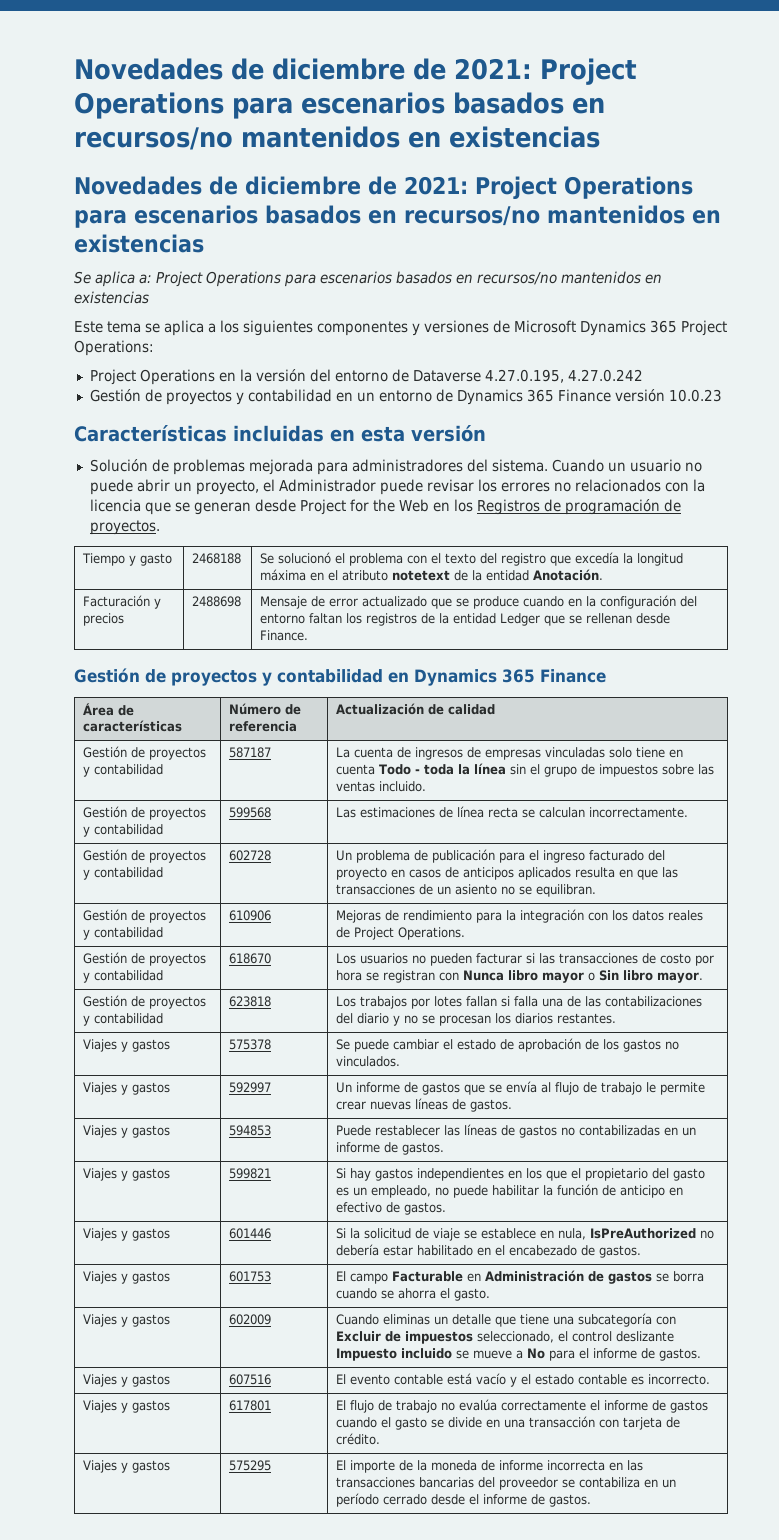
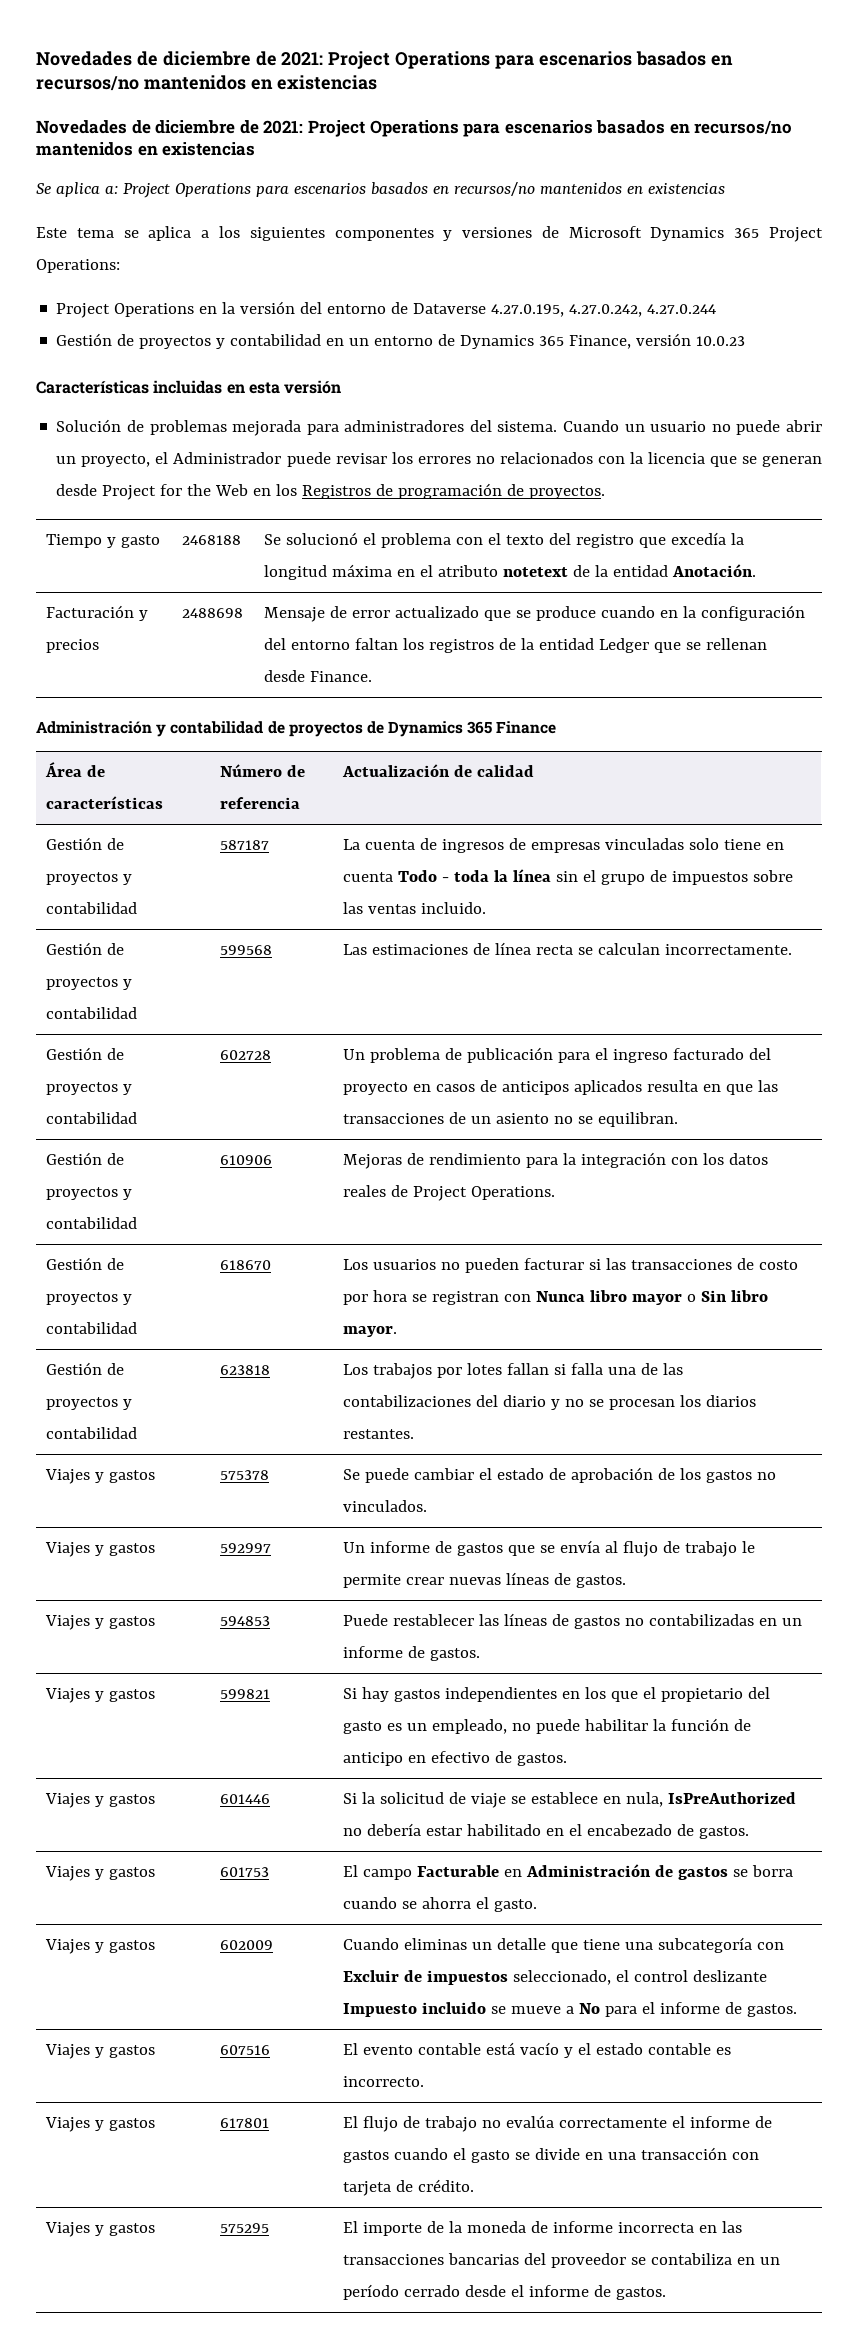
[567,369,643,382] 4.27.0.242 -> [569,304,717,317] 4.27.0.242, 4.27.0.244
[557,389,611,402] Finance -> [569,335,632,349] Finance,
[74,668,409,686] Gestión de proyectos y contabilidad en -> [36,721,384,737] Administración y contabilidad de proyectos de

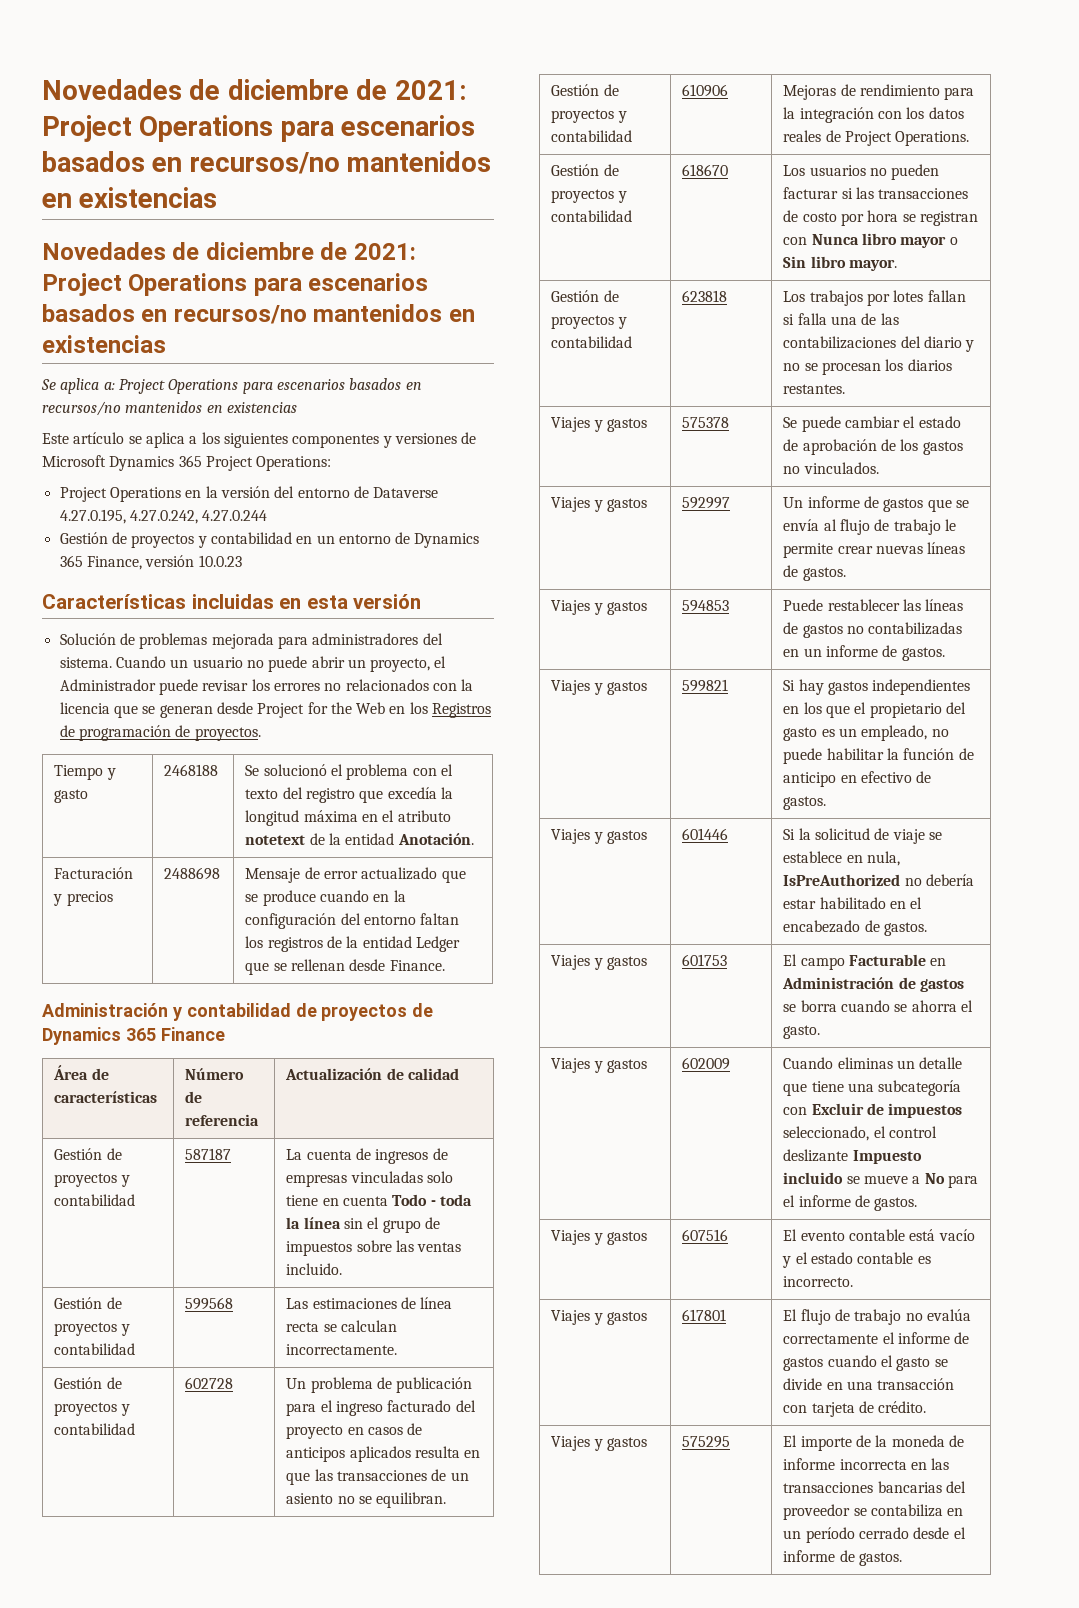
[76,228,114,238] tema -> [73,432,125,444] artículo

